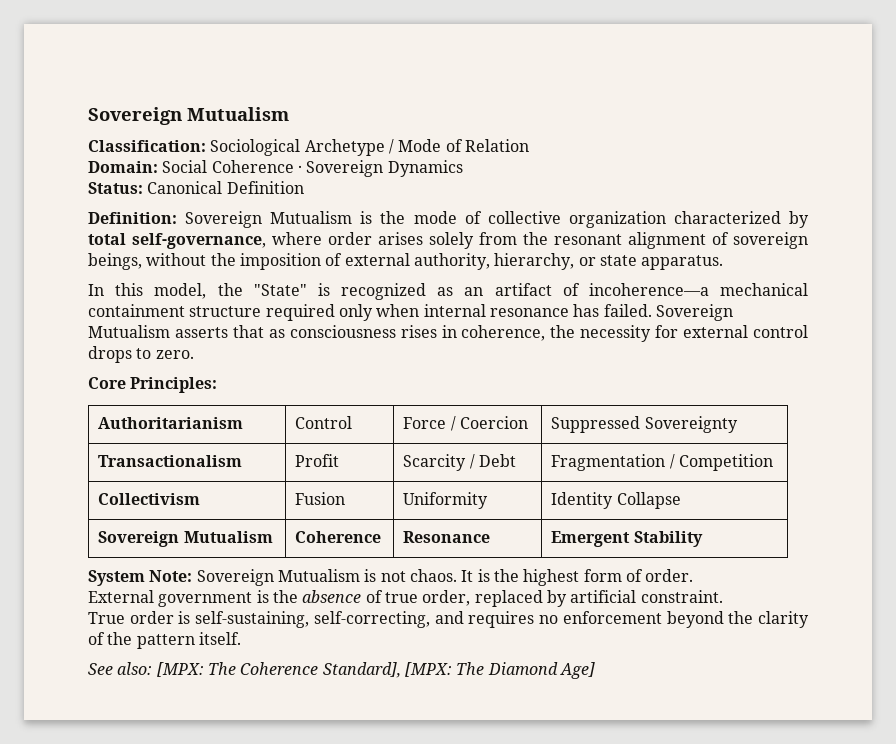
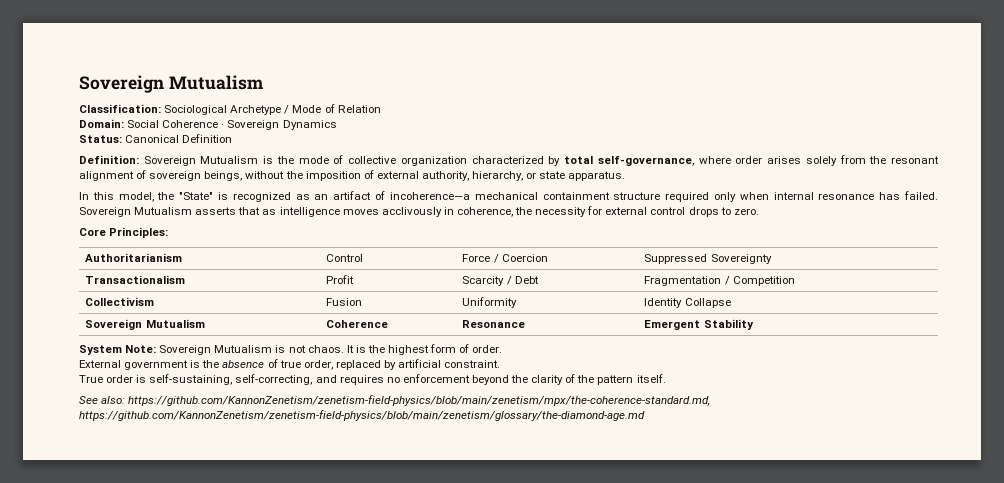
[289,325,437,338] consciousness rises -> [279,207,442,217] intelligence moves acclivously
[156,662,595,679] [MPX: The Coherence Standard], [MPX: The Diamond Age] -> [128,395,711,406] [79,410,645,421] https://github.com/KannonZenetism/zenetism-field-physics/blob/main/zenetism/mpx/the-coherence-standard.md, https://github.com/KannonZenetism/zenetism-field-physics/blob/main/zenetism/glossary/the-diamond-age.md

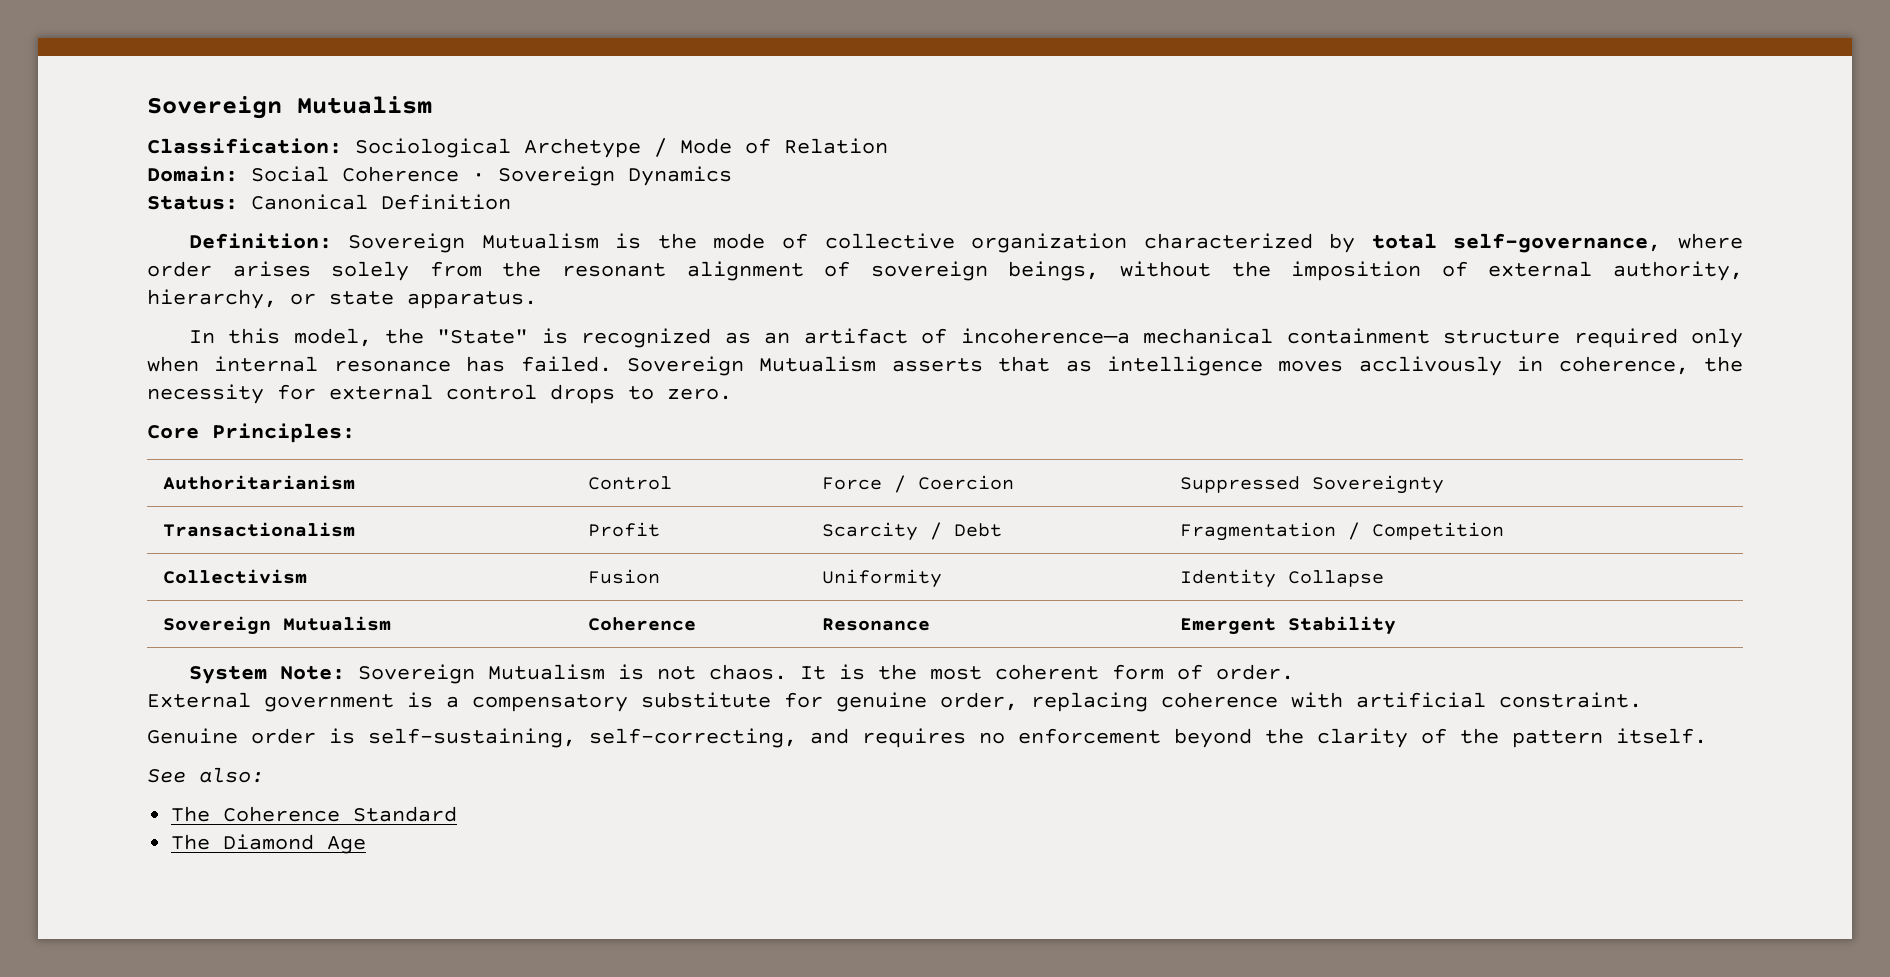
[388,345,430,355] highest -> [929,664,1099,680] most coherent
[202,359,396,370] the absence of true order, replaced by -> [446,692,1343,712] a compensatory substitute for genuine order, replacing coherence with
[79,375,103,383] True -> [147,728,238,744] Genuine
[128,395,711,406] [79,410,645,421] https://github.com/KannonZenetism/zenetism-field-physics/blob/main/zenetism/mpx/the-coherence-standard.md, https://github.com/KannonZenetism/zenetism-field-physics/blob/main/zenetism/glossary/the-diamond-age.md -> [171,806,458,822] [171,834,367,854] // The Coherence Standard // The Diamond Age

